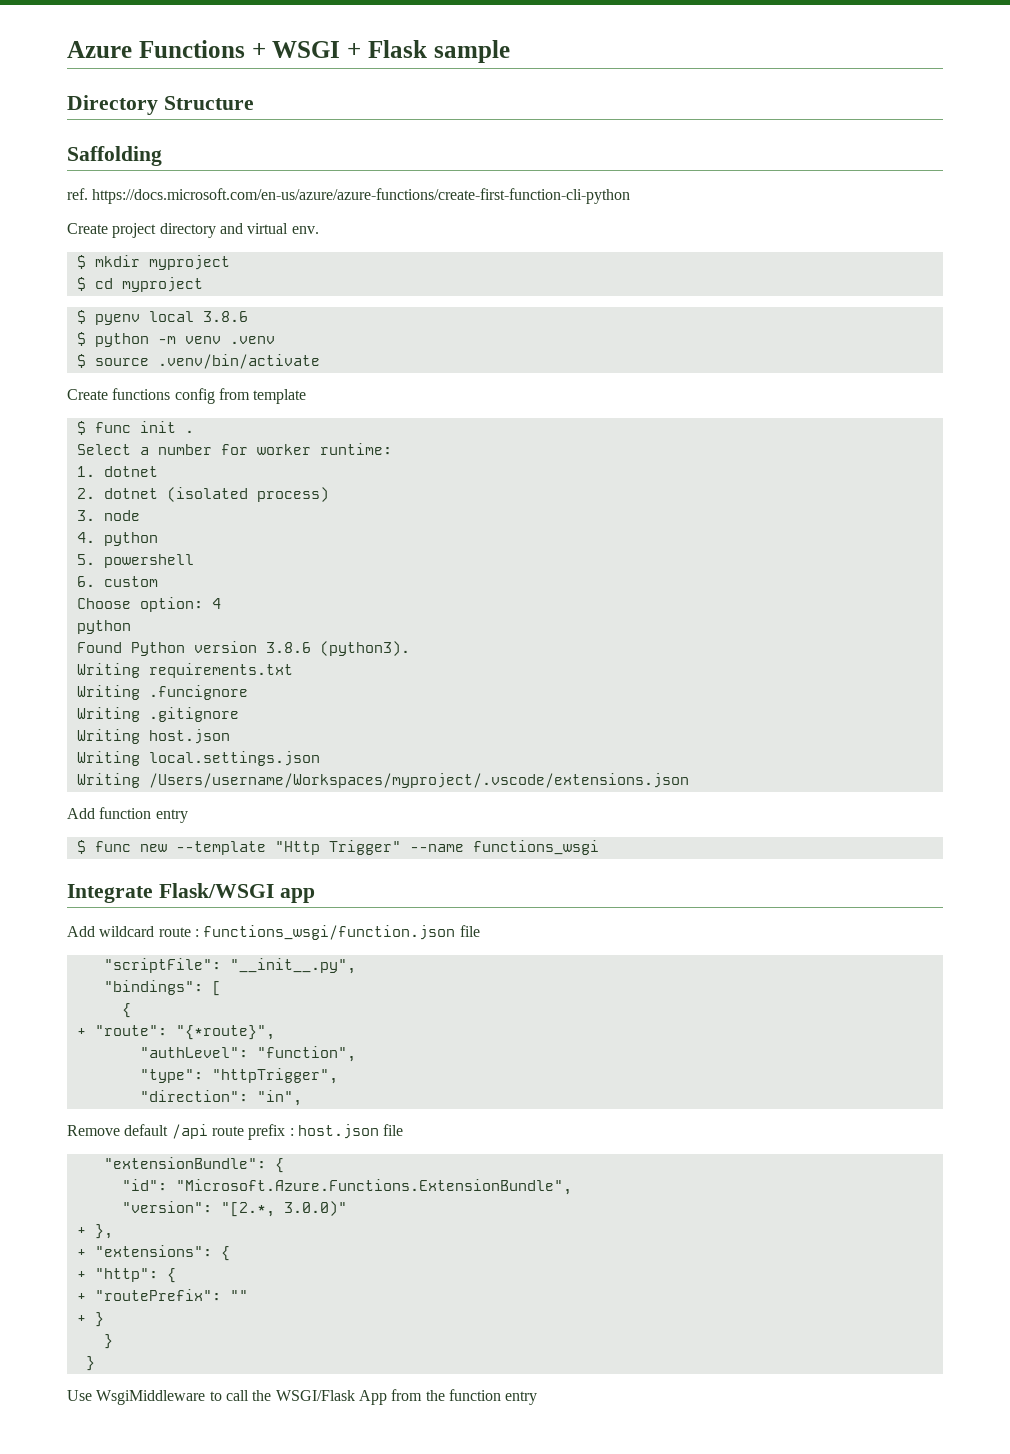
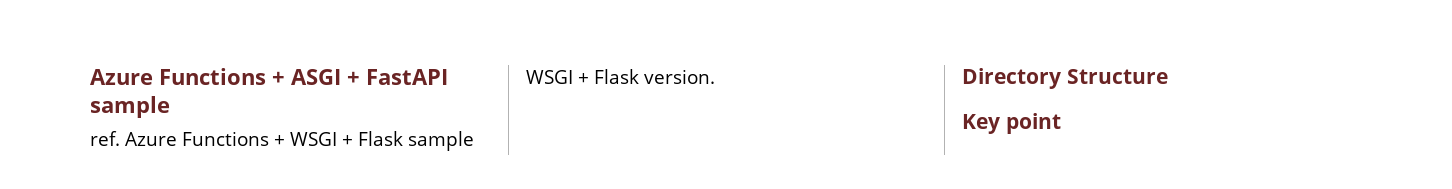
[67,40,510,63] [67,95,254,115] [67,146,162,166] [67,188,631,204] [67,223,319,238] [76,255,230,270] [76,277,203,292] [76,310,248,325] [76,332,275,347] [76,354,320,369] [67,388,307,404] [76,421,194,435] [76,443,392,455] [76,466,158,477] [76,487,329,502] [76,510,140,521] [76,532,158,546] [76,554,194,568] [76,576,158,587] [76,597,221,612] [76,620,131,634] [76,641,410,656] [76,663,293,678] [76,685,248,700] [76,707,239,722] [76,729,230,744] [76,751,320,766] [76,773,689,788] [67,807,188,823] [76,840,599,855] [67,883,315,903] [67,925,480,940] [103,958,356,974] [103,980,221,996] [121,1003,131,1018] [76,1025,275,1040] [139,1046,356,1062] [139,1068,338,1084] [139,1090,302,1106] [67,1124,404,1140] [103,1157,284,1173] [121,1179,572,1195] [121,1201,347,1217] [76,1224,113,1239] [76,1245,230,1261] [76,1268,176,1283] [76,1289,248,1301] [76,1312,104,1327] [103,1334,113,1349] [85,1356,95,1371] [67,1389,538,1405] Azure Functions + WSGI + Flask sample // Directory Structure // Saffolding // ref. https://docs.microsoft.com/en-us/azure/azure-functions/create-first-function-cli-python // Create project directory and virtual env. // $ mkdir myproject // $ cd myproject // $ pyenv local 3.8.6 // $ python -m venv .venv // $ source .venv/bin/activate // Create functions config from template // $ func init . // Select a number for worker runtime: // 1. dotnet // 2. dotnet (isolated process) // 3. node // 4. python // 5. powershell // 6. custom // Choose option: 4 // python // Found Python version 3.8.6 (python3). // Writing requirements.txt // Writing .funcignore // Writing .gitignore // Writing host.json // Writing local.settings.json // Writing /Users/username/Workspaces/myproject/.vscode/extensions.json // Add function entry // $ func new --template "Http Trigger" --name functions_wsgi // Integrate Flask/WSGI app // Add wildcard route : functions_wsgi/function.json file // "scriptFile": "__init__.py", // "bindings": [ // { // + "route": "{*route}", // "authLevel": "function", // "type": "httpTrigger", // "direction": "in", // Remove default /api route prefix : host.json file // "extensionBundle": { // "id": "Microsoft.Azure.Functions.ExtensionBundle", // "version": "[2.*, 3.0.0)" // + }, // + "extensions": { // + "http": { // + "routePrefix": "" // + } // } // } // Use WsgiMiddleware to call the WSGI/Flask App from the function entry -> [90,68,448,85] [90,96,170,118] [90,131,474,151] [526,69,715,84] [962,68,1168,89] [962,113,1061,134] Azure Functions + ASGI + FastAPI sample // ref. Azure Functions + WSGI + Flask sample WSGI + Flask version. // Directory Structure // Key point

